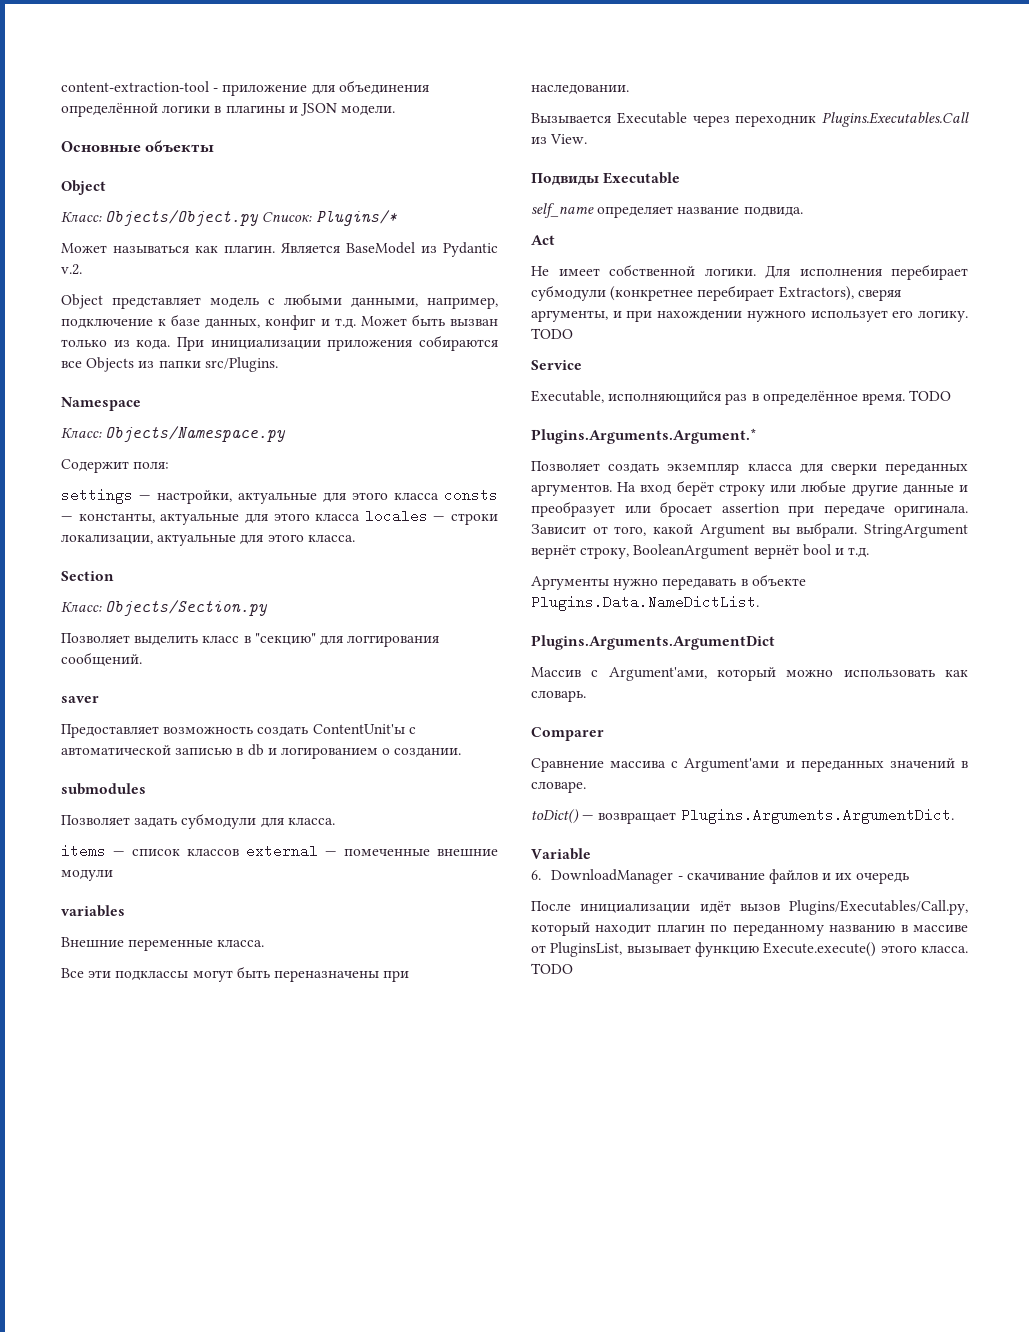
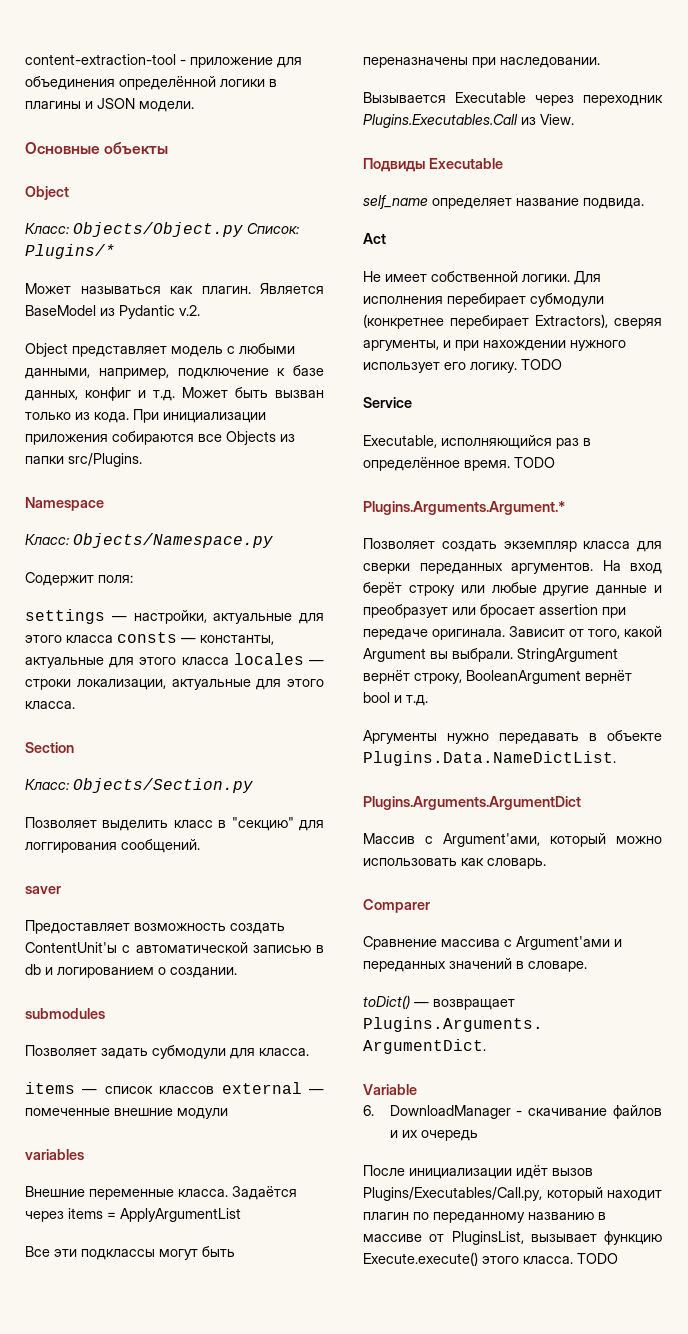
(265, 943) none -> [232,1186,297,1200] [25,1208,241,1222] Задаётся через items = ApplyArgumentList

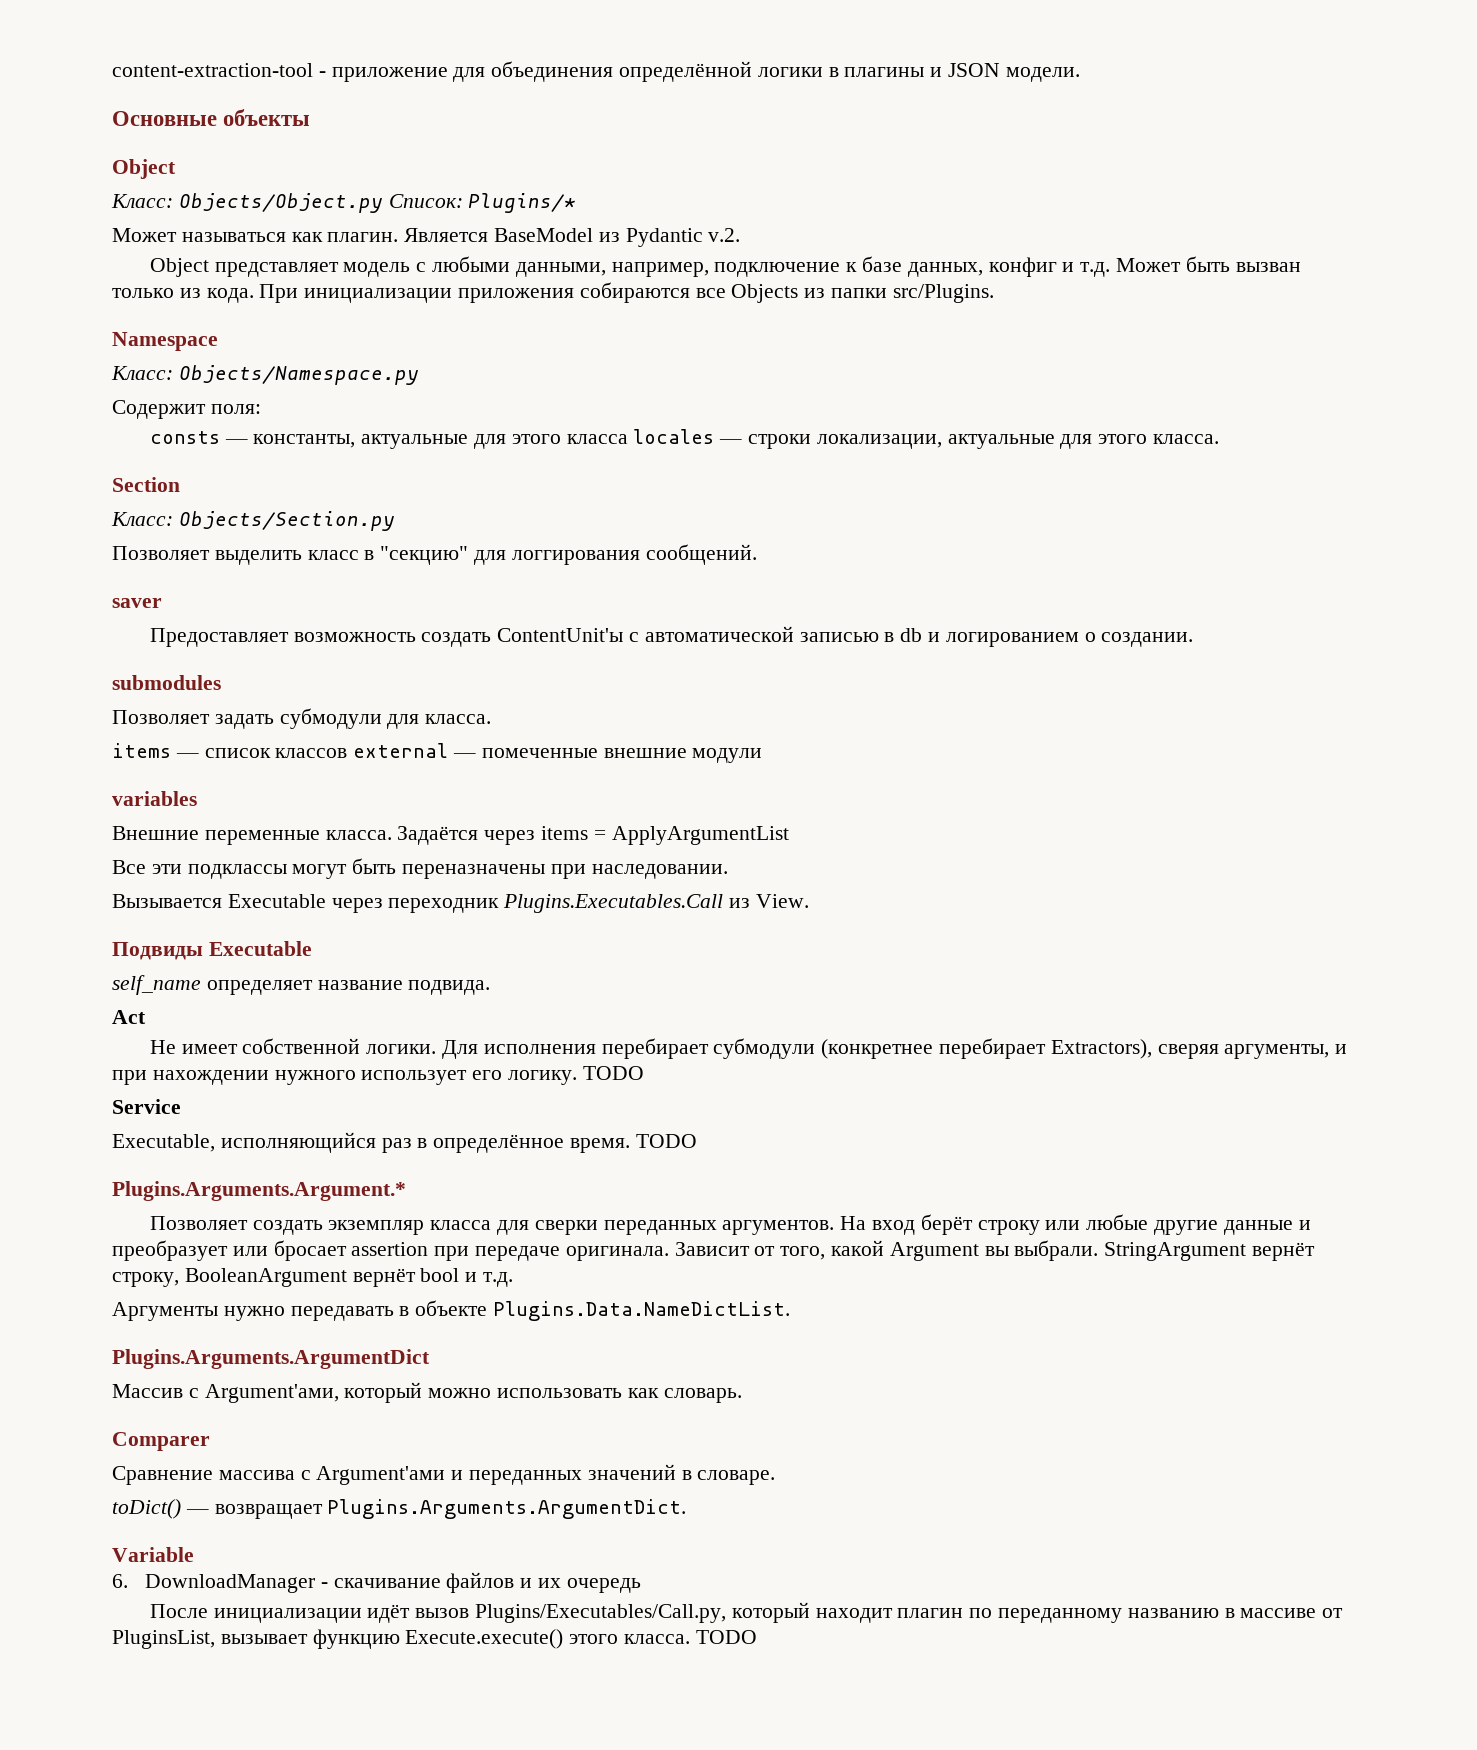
[25,609,324,624] [25,635,113,643] settings — настройки, актуальные для этого класса -> (261, 409) none

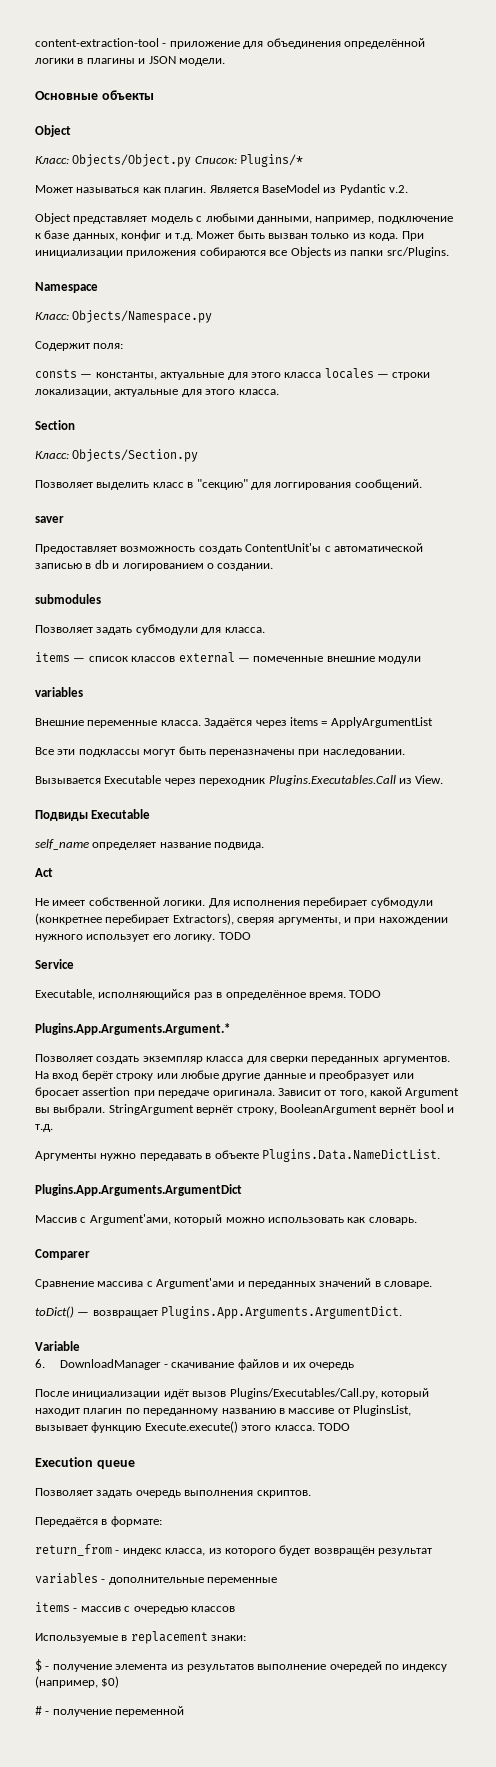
[112,1181,406,1201] Plugins.Arguments.Argument.* -> [35,1023,230,1035] Plugins.App.Arguments.Argument.*
[112,1349,430,1369] Plugins.Arguments.ArgumentDict -> [35,1184,242,1196] Plugins.App.Arguments.ArgumentDict
[327,1499,687,1519] Plugins.Arguments.ArgumentDict. -> [161,1306,403,1319] Plugins.App.Arguments.ArgumentDict.
(757, 1637) none -> [35,1457,135,1469] [35,1488,311,1498] [35,1516,162,1527] [35,1544,432,1556] [35,1573,278,1585] [35,1602,235,1614] [35,1631,247,1644] [35,1659,448,1672] [35,1676,120,1688] [35,1706,185,1717] // Execution queue // Позволяет задать очередь выполнения скриптов. // Передаётся в формате: // return_from - индекс класса, из которого будет возвращён результат // variables - дополнительные переменные // items - массив с очередью классов // Используемые в replacement знаки: // $ - получение элемента из результатов выполнение очередей по индексу (например, $0) // # - получение переменной

